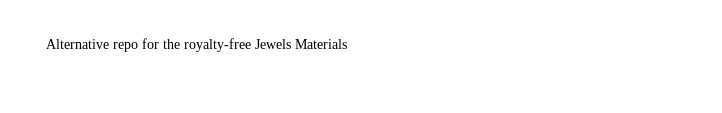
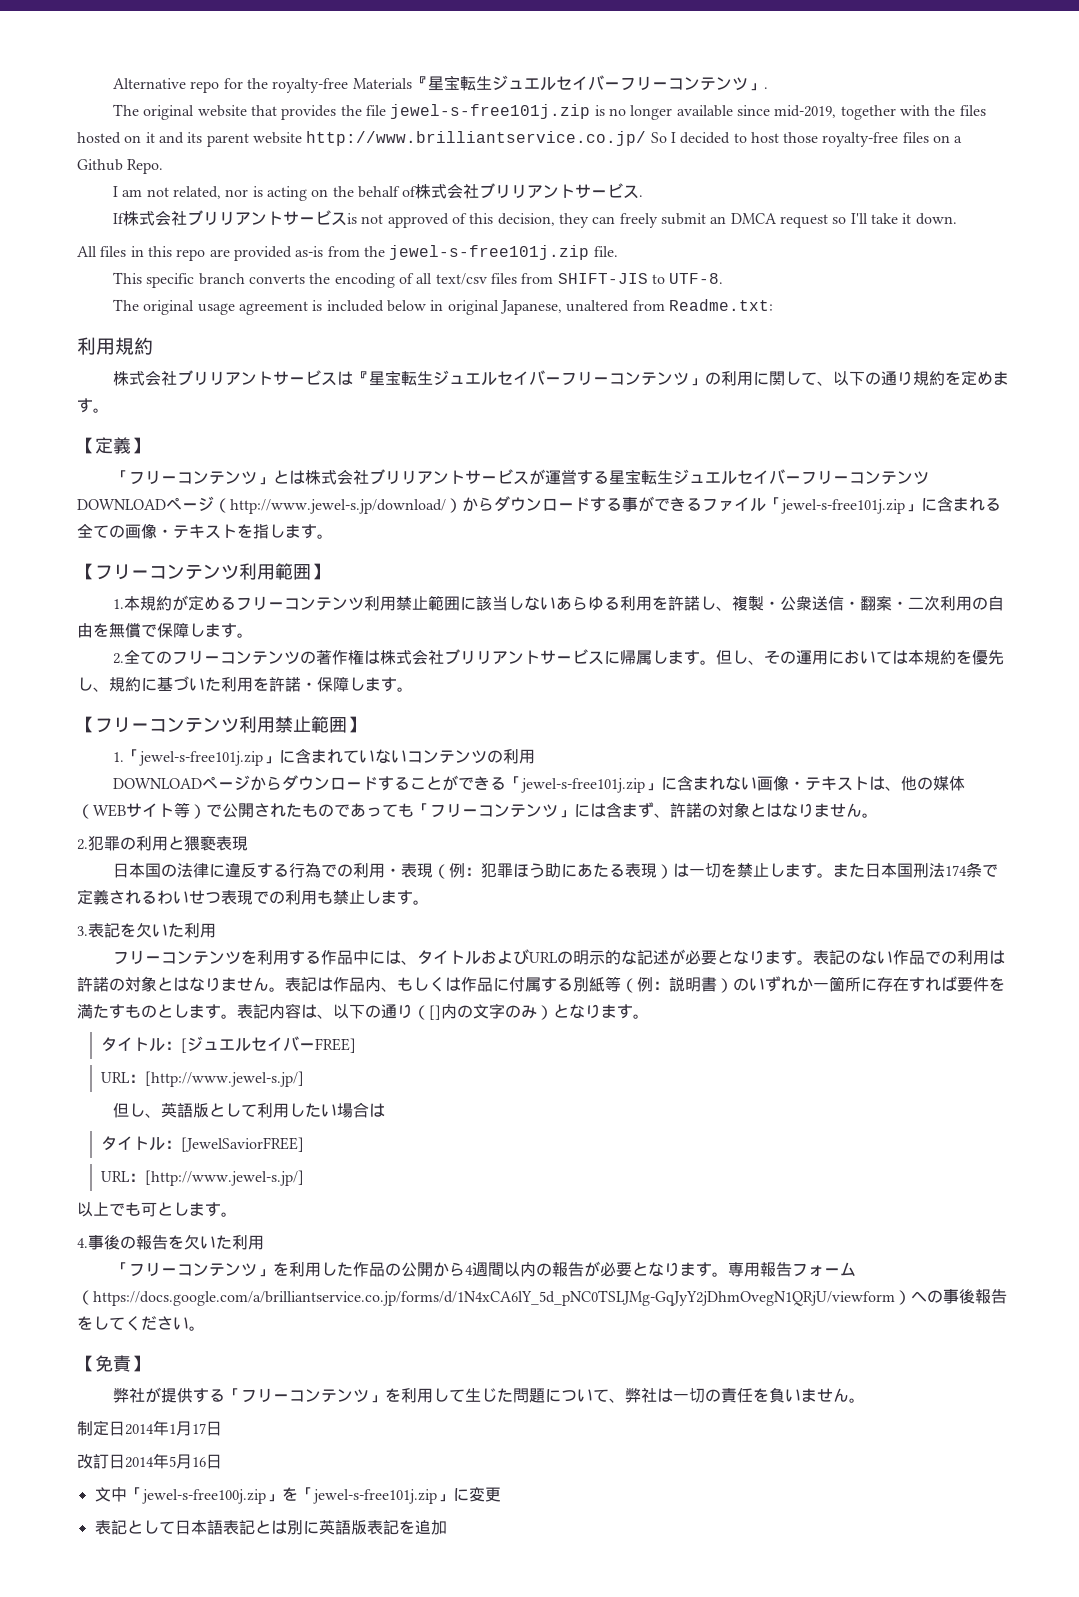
[255,39,347,49] Jewels Materials -> [352,75,768,91] [113,104,986,120] [77,131,963,147] [77,159,164,174] [113,183,644,201] [113,210,957,228] [77,245,618,261] [113,272,724,288] [113,299,773,315] [77,337,153,355] [113,370,1010,386] [77,398,109,413] [77,437,149,454] [113,469,930,485] [77,496,1001,514] [77,523,333,539] [77,563,329,580] [113,595,1005,611] [77,622,253,638] [113,649,1005,665] [77,676,413,692] [77,716,365,733] [113,749,536,766] [113,775,966,793] [77,802,878,819] [77,835,248,851] [113,862,999,879] [77,889,429,905] [77,923,216,938] [113,949,1006,965] [77,976,1005,993] [77,1003,649,1020] [101,1036,357,1053] [101,1071,305,1087] [113,1102,386,1118] [101,1136,305,1152] [101,1170,305,1186] [77,1202,237,1217] [77,1235,264,1250] [113,1261,857,1277] [77,1289,1007,1306] [77,1316,205,1331] [77,1355,149,1372] [113,1387,866,1403] [77,1420,222,1436] [77,1453,222,1469] [94,1487,501,1504] [94,1520,447,1535] Materials『星宝転生ジュエルセイバーフリーコンテンツ」. // The original website that provides the file jewel-s-free101j.zip is no longer available since mid-2019, together with the files hosted on it and its parent website http://www.brilliantservice.co.jp/ So I decided to host those royalty-free files on a Github Repo. // I am not related, nor is acting on the behalf of株式会社ブリリアントサービス. // If株式会社ブリリアントサービスis not approved of this decision, they can freely submit an DMCA request so I'll take it down. // All files in this repo are provided as-is from the jewel-s-free101j.zip file. // This specific branch converts the encoding of all text/csv files from SHIFT-JIS to UTF-8. // The original usage agreement is included below in original Japanese, unaltered from Readme.txt: // 利用規約 // 株式会社ブリリアントサービスは『星宝転生ジュエルセイバーフリーコンテンツ」の利用に関して、以下の通り規約を定めます。 // 【定義】 // 「フリーコンテンツ」とは株式会社ブリリアントサービスが運営する星宝転生ジュエルセイバーフリーコンテンツDOWNLOADページ（http://www.jewel-s.jp/download/）からダウンロードする事ができるファイル「jewel-s-free101j.zip」に含まれる全ての画像・テキストを指します。 // 【フリーコンテンツ利用範囲】 // 1.本規約が定めるフリーコンテンツ利用禁止範囲に該当しないあらゆる利用を許諾し、複製・公衆送信・翻案・二次利用の自由を無償で保障します。 // 2.全てのフリーコンテンツの著作権は株式会社ブリリアントサービスに帰属します。但し、その運用においては本規約を優先し、規約に基づいた利用を許諾・保障します。 // 【フリーコンテンツ利用禁止範囲】 // 1.「jewel-s-free101j.zip」に含まれていないコンテンツの利用 // DOWNLOADページからダウンロードすることができる「jewel-s-free101j.zip」に含まれない画像・テキストは、他の媒体（WEBサイト等）で公開されたものであっても「フリーコンテンツ」には含まず、許諾の対象とはなりません。 // 2.犯罪の利用と猥褻表現 // 日本国の法律に違反する行為での利用・表現（例：犯罪ほう助にあたる表現）は一切を禁止します。また日本国刑法174条で定義されるわいせつ表現での利用も禁止します。 // 3.表記を欠いた利用 // フリーコンテンツを利用する作品中には、タイトルおよびURLの明示的な記述が必要となります。表記のない作品での利用は許諾の対象とはなりません。表記は作品内、もしくは作品に付属する別紙等（例：説明書）のいずれか一箇所に存在すれば要件を満たすものとします。表記内容は、以下の通り（[]内の文字のみ）となります。 // タイトル：[ジュエルセイバーFREE] // URL：[http://www.jewel-s.jp/] // 但し、英語版として利用したい場合は // タイトル：[JewelSaviorFREE] // URL：[http://www.jewel-s.jp/] // 以上でも可とします。 // 4.事後の報告を欠いた利用 // 「フリーコンテンツ」を利用した作品の公開から4週間以内の報告が必要となります。専用報告フォーム（https://docs.google.com/a/brilliantservice.co.jp/forms/d/1N4xCA6lY_5d_pNC0TSLJMg-GqJyY2jDhmOvegN1QRjU/viewform）への事後報告をしてください。 // 【免責】 // 弊社が提供する「フリーコンテンツ」を利用して生じた問題について、弊社は一切の責任を負いません。 // 制定日2014年1月17日 // 改訂日2014年5月16日 // 文中「jewel-s-free100j.zip」を「jewel-s-free101j.zip」に変更 // 表記として日本語表記とは別に英語版表記を追加

